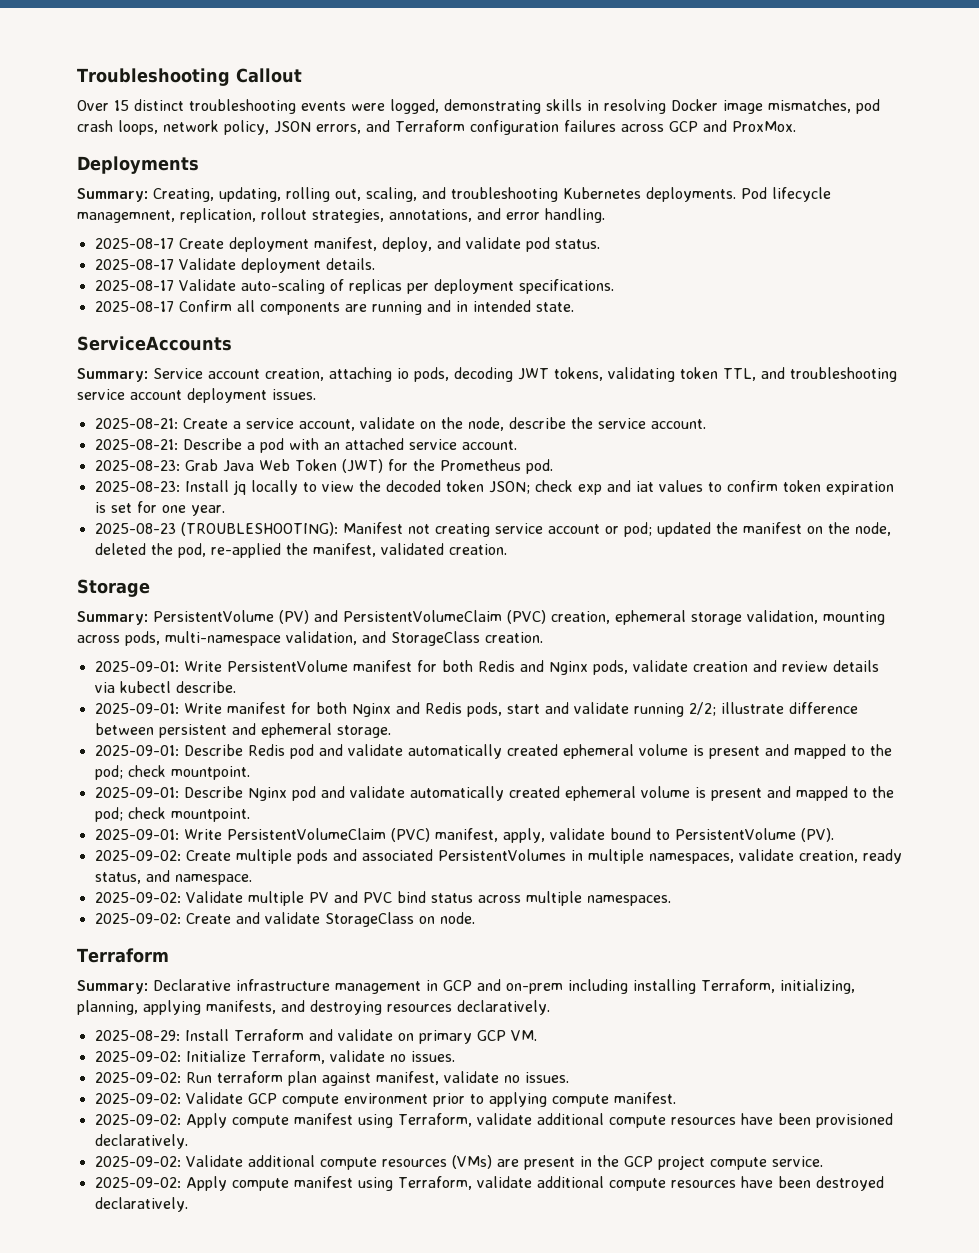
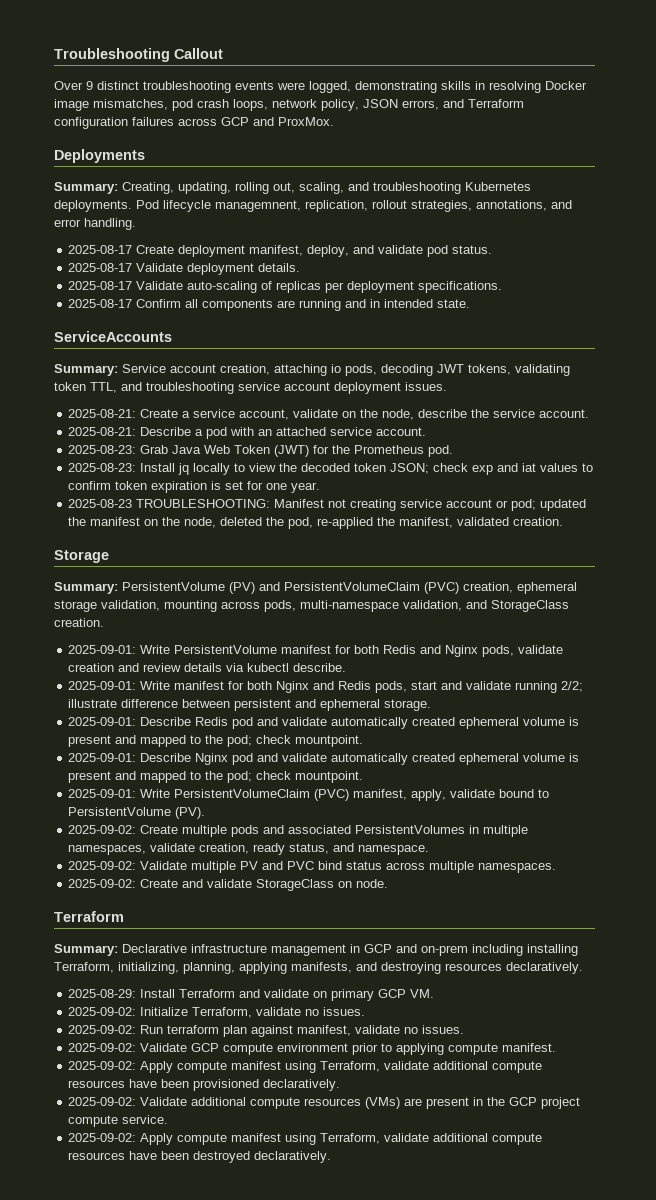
[114,100,129,111] 15 -> [86,81,93,90] 9
[180,522,338,536] (TROUBLESHOOTING): -> [136,499,271,508] TROUBLESHOOTING:

